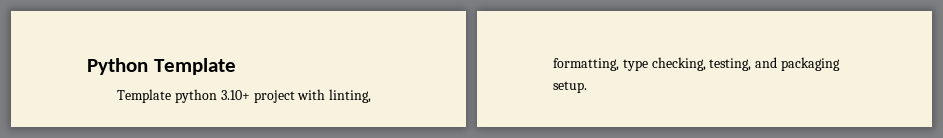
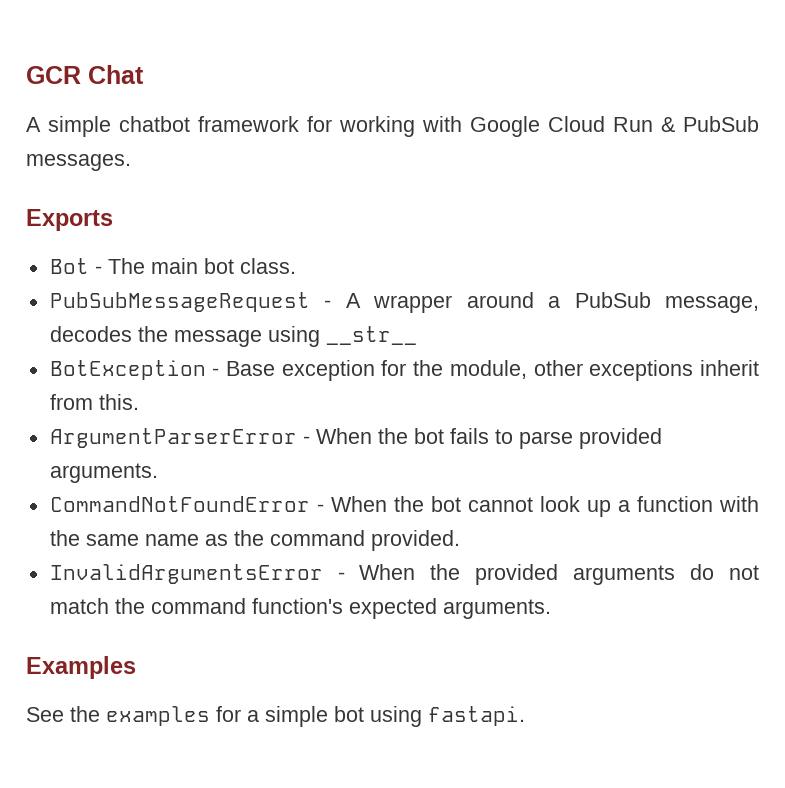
[87,58,236,75] [117,89,372,103] [553,57,840,71] [553,81,587,93] Python Template // Template python 3.10+ project with linting, formatting, type checking, testing, and packaging setup. -> [26,65,144,84] [26,116,759,137] [26,154,131,171] [26,209,113,231] [49,258,296,274] [49,292,759,313] [49,326,417,347] [49,360,759,381] [49,394,139,410] [49,428,662,449] [49,463,158,483] [49,496,759,517] [49,530,460,551] [49,564,759,585] [49,598,551,619] [26,656,136,679] [26,706,525,727] GCR Chat // A simple chatbot framework for working with Google Cloud Run & PubSub messages. // Exports // Bot - The main bot class. // PubSubMessageRequest - A wrapper around a PubSub message, decodes the message using __str__ // BotException - Base exception for the module, other exceptions inherit from this. // ArgumentParserError - When the bot fails to parse provided arguments. // CommandNotFoundError - When the bot cannot look up a function with the same name as the command provided. // InvalidArgumentsError - When the provided arguments do not match the command function's expected arguments. // Examples // See the examples for a simple bot using fastapi.

